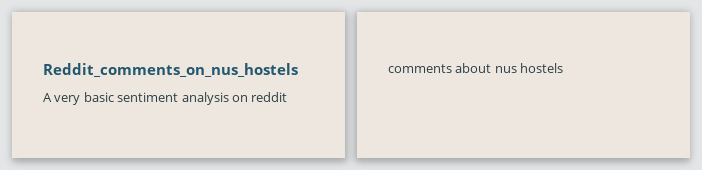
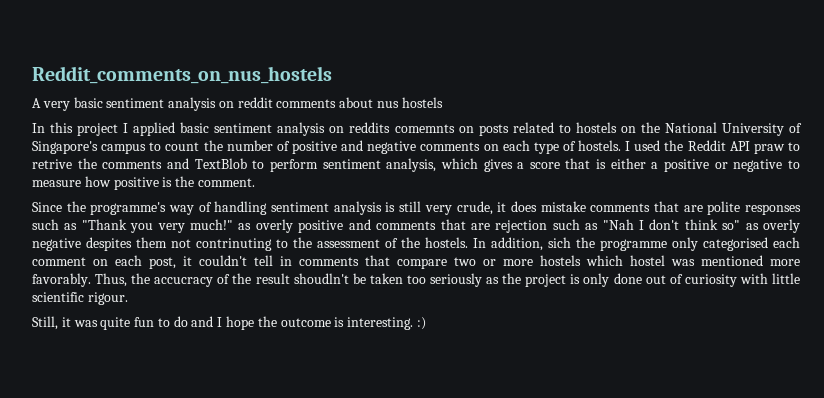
(564, 68) none -> [32,122,802,136] [32,140,800,154] [32,158,800,172] [32,176,255,190] [32,201,802,215] [32,219,800,233] [32,237,800,251] [32,255,800,269] [32,273,800,287] [32,292,128,305] [32,316,426,330] // In this project I applied basic sentiment analysis on reddits comemnts on posts related to hostels on the National University of Singapore's campus to count the number of positive and negative comments on each type of hostels. I used the Reddit API praw to retrive the comments and TextBlob to perform sentiment analysis, which gives a score that is either a positive or negative to measure how positive is the comment. // Since the programme's way of handling sentiment analysis is still very crude, it does mistake comments that are polite responses such as "Thank you very much!" as overly positive and comments that are rejection such as "Nah I don't think so" as overly negative despites them not contrinuting to the assessment of the hostels. In addition, sich the programme only categorised each comment on each post, it couldn't tell in comments that compare two or more hostels which hostel was mentioned more favorably. Thus, the accucracy of the result shoudln't be taken too seriously as the project is only done out of curiosity with little scientific rigour. // Still, it was quite fun to do and I hope the outcome is interesting. :)

